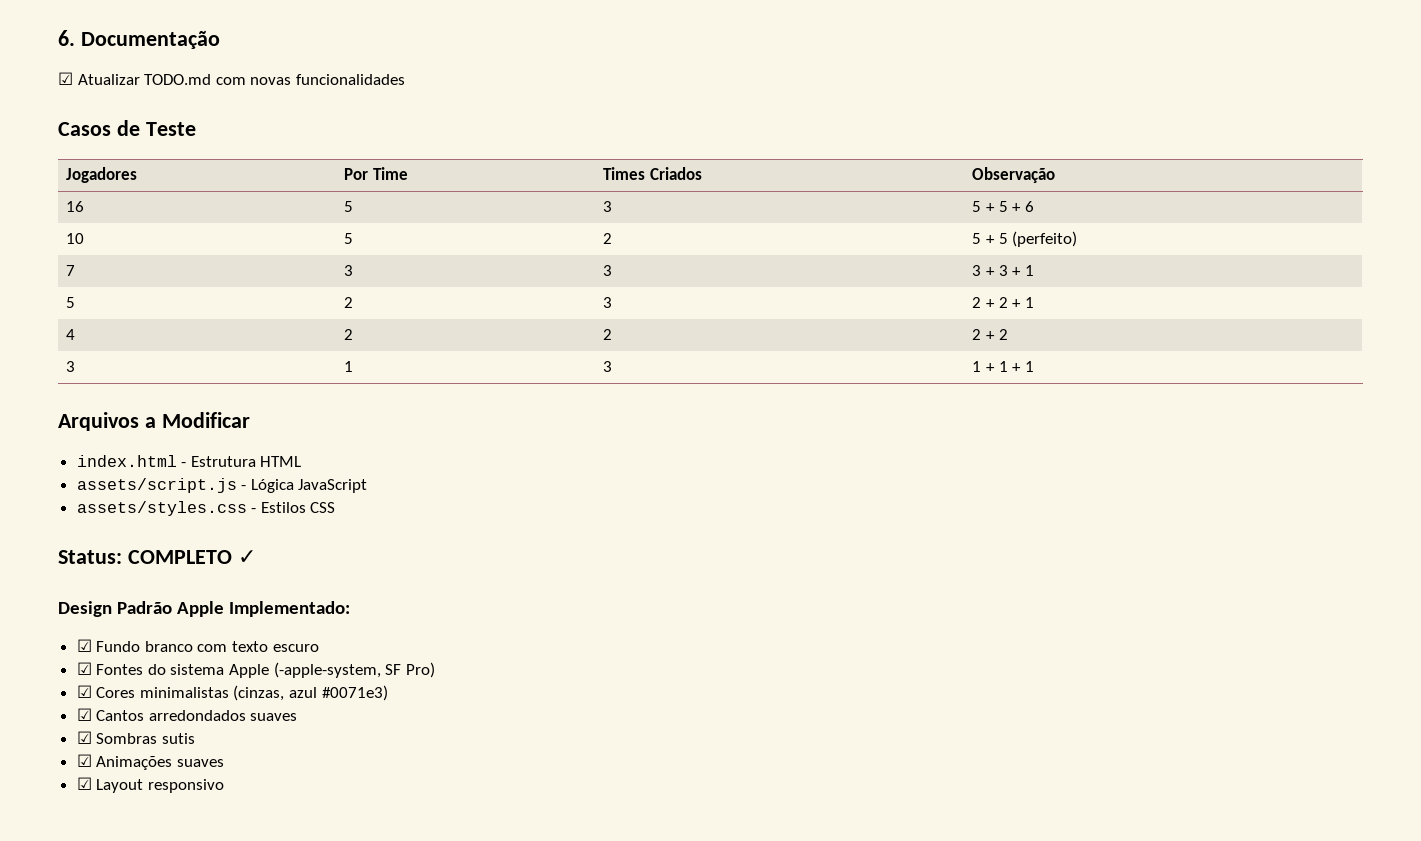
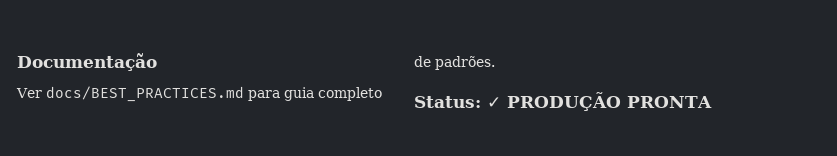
[58,30,75,46] 6. -> (17, 62) none
[58,72,405,85] [58,120,196,136] [66,167,138,183] [344,167,408,180] [603,167,702,180] [972,167,1056,183] [66,201,85,212] [344,201,354,212] [603,201,613,212] [972,201,1034,212] [66,233,85,244] [344,233,354,244] [603,233,613,244] [972,231,1078,247] [66,265,76,276] [344,265,354,276] [603,265,613,276] [972,265,1034,276] [66,297,76,308] [344,297,354,308] [603,297,613,308] [972,297,1034,308] [66,329,76,340] [344,329,354,340] [603,329,613,340] [972,329,1008,340] [66,361,76,372] [344,361,354,372] [603,361,613,372] [972,361,1034,372] [58,412,250,431] [76,455,302,467] [76,478,368,493] [76,501,336,516] ☑ Atualizar TODO.md com novas funcionalidades // Casos de Teste // Jogadores | Por Time | Times Criados | Observação // 16 | 5 | 3 | 5 + 5 + 6 // 10 | 5 | 2 | 5 + 5 (perfeito) // 7 | 3 | 3 | 3 + 3 + 1 // 5 | 2 | 3 | 2 + 2 + 1 // 4 | 2 | 2 | 2 + 2 // 3 | 1 | 3 | 1 + 1 + 1 // Arquivos a Modificar // index.html - Estrutura HTML // assets/script.js - Lógica JavaScript // assets/styles.css - Estilos CSS -> [16,86,382,102] [414,56,495,70] Ver docs/BEST_PRACTICES.md para guia completo de padrões.
[127,550,232,564] COMPLETO -> (481, 102) none
[58,601,351,617] [76,639,319,652] [76,662,435,678] [76,685,388,701] [76,708,298,721] [76,731,195,744] [76,754,224,770] [76,777,224,793] // Design Padrão Apple Implementado: // ☑ Fundo branco com texto escuro // ☑ Fontes do sistema Apple (-apple-system, SF Pro) // ☑ Cores minimalistas (cinzas, azul #0071e3) // ☑ Cantos arredondados suaves // ☑ Sombras sutis // ☑ Animações suaves // ☑ Layout responsivo -> [507,92,712,111] PRODUÇÃO PRONTA

